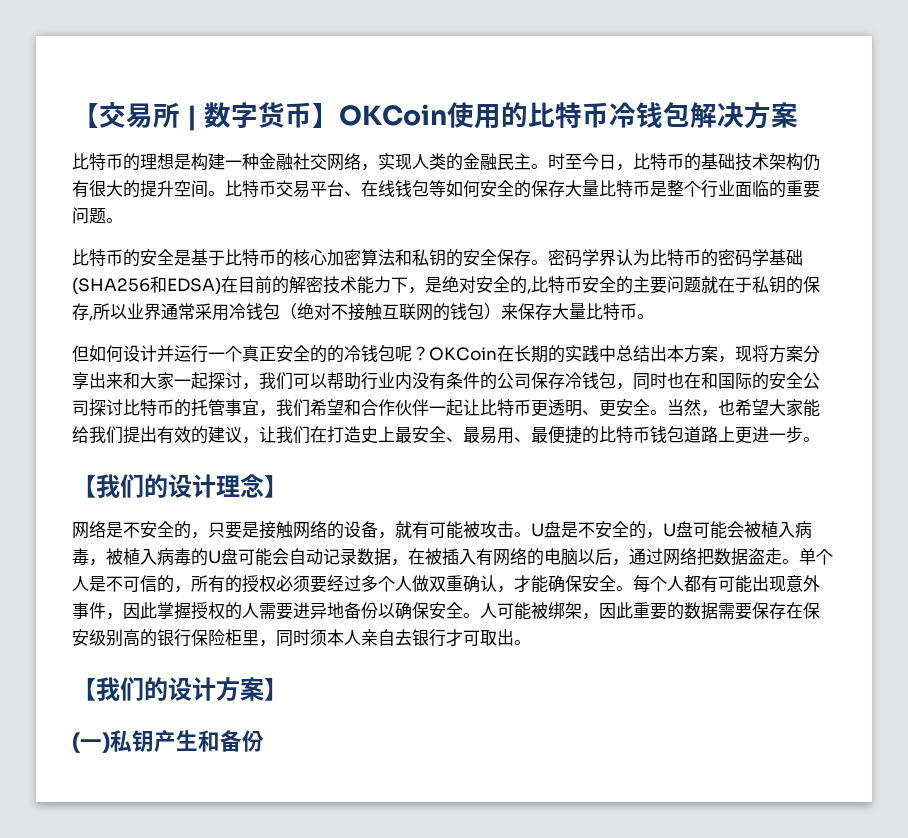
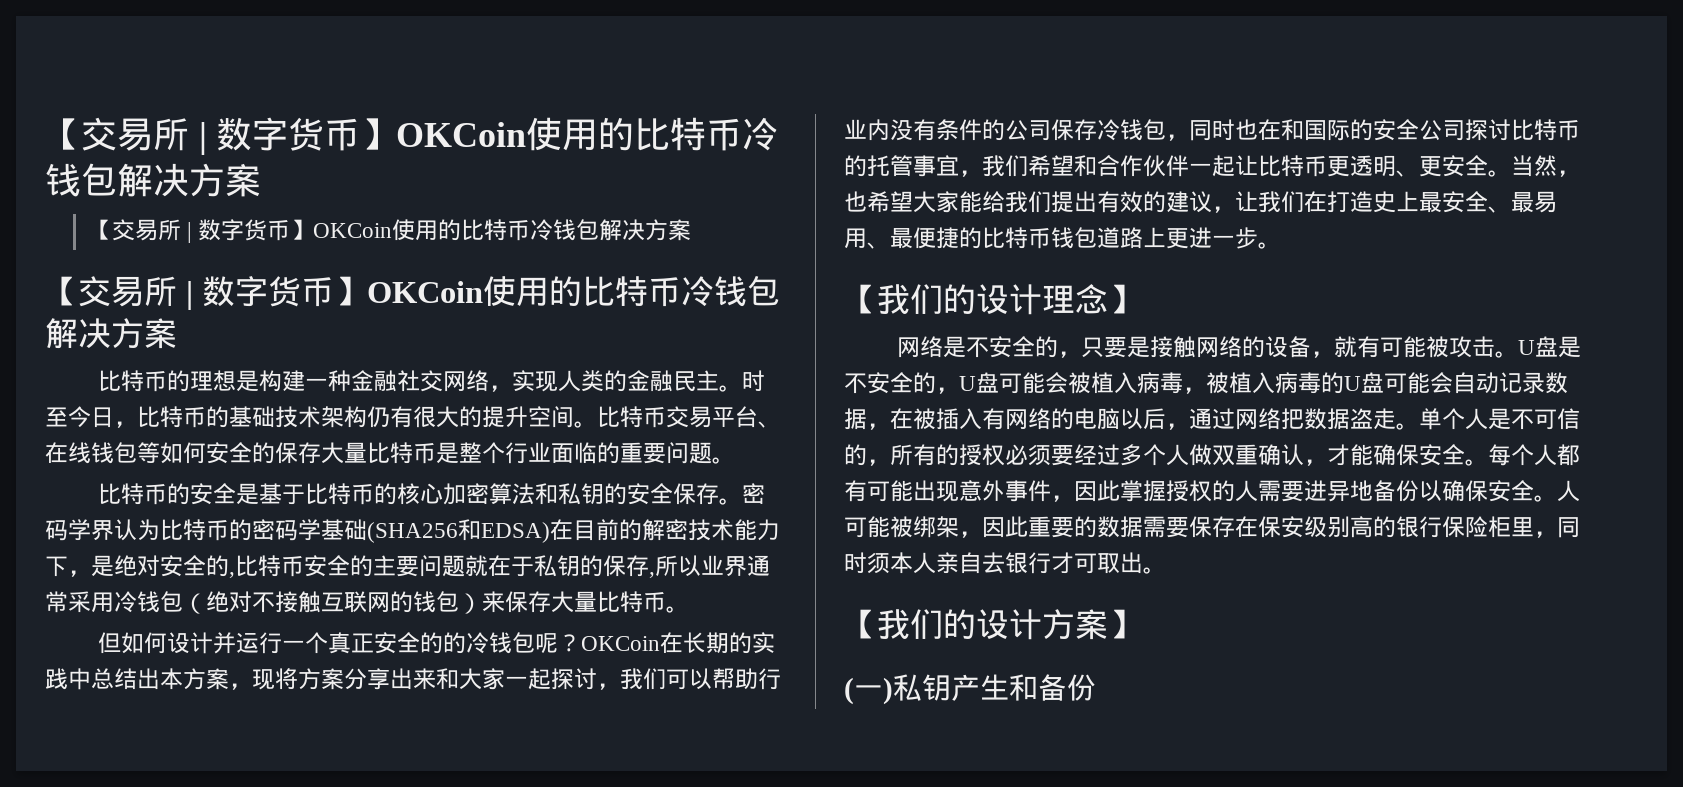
(799, 115) none -> [88,219,692,243] [45,276,780,310] [45,318,177,349] // 【交易所 | 数字货币】OKCoin使用的比特币冷钱包解决方案 // 【交易所 | 数字货币】OKCoin使用的比特币冷钱包解决方案

